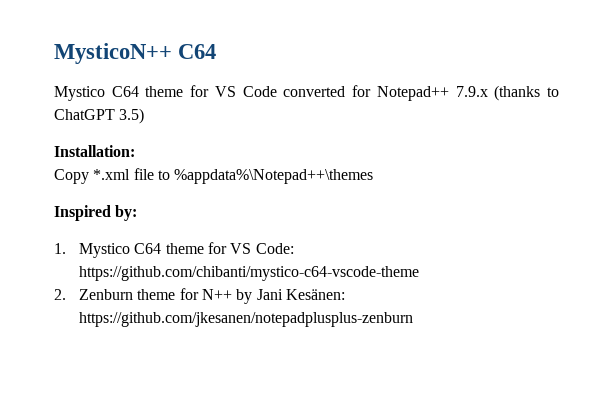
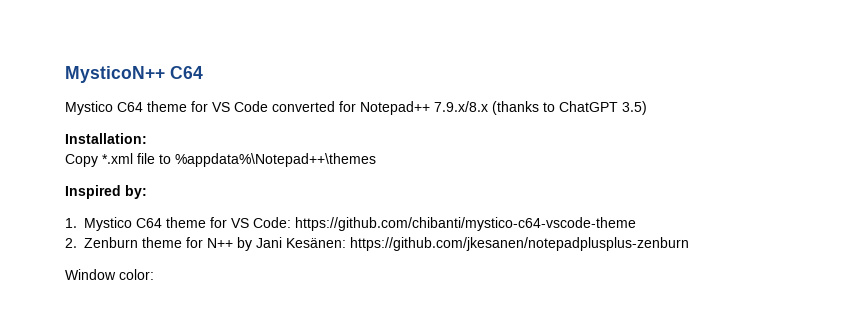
[455,86,488,97] 7.9.x -> [434,101,488,112] 7.9.x/8.x
(413, 319) none -> [65,269,154,280] // Window color:

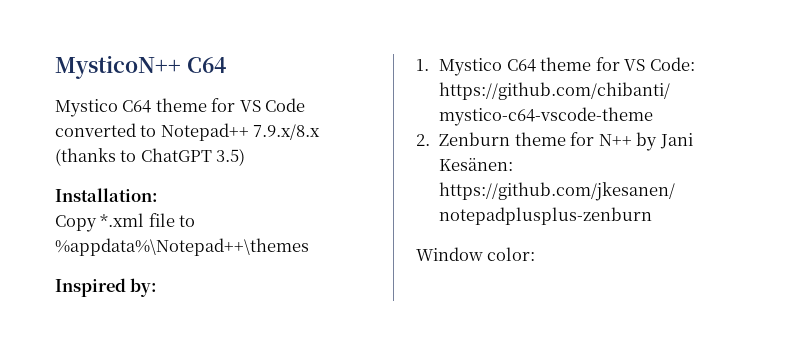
[339,101,356,112] for -> [140,125,157,137] to

